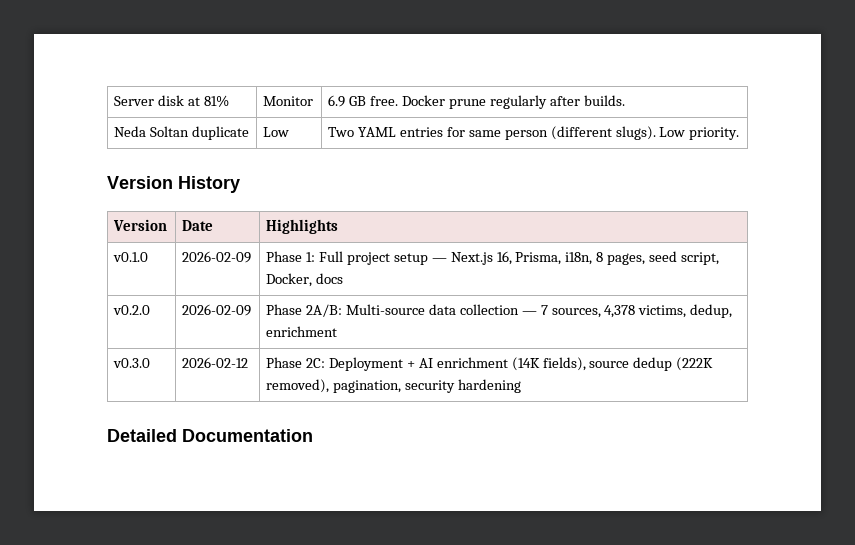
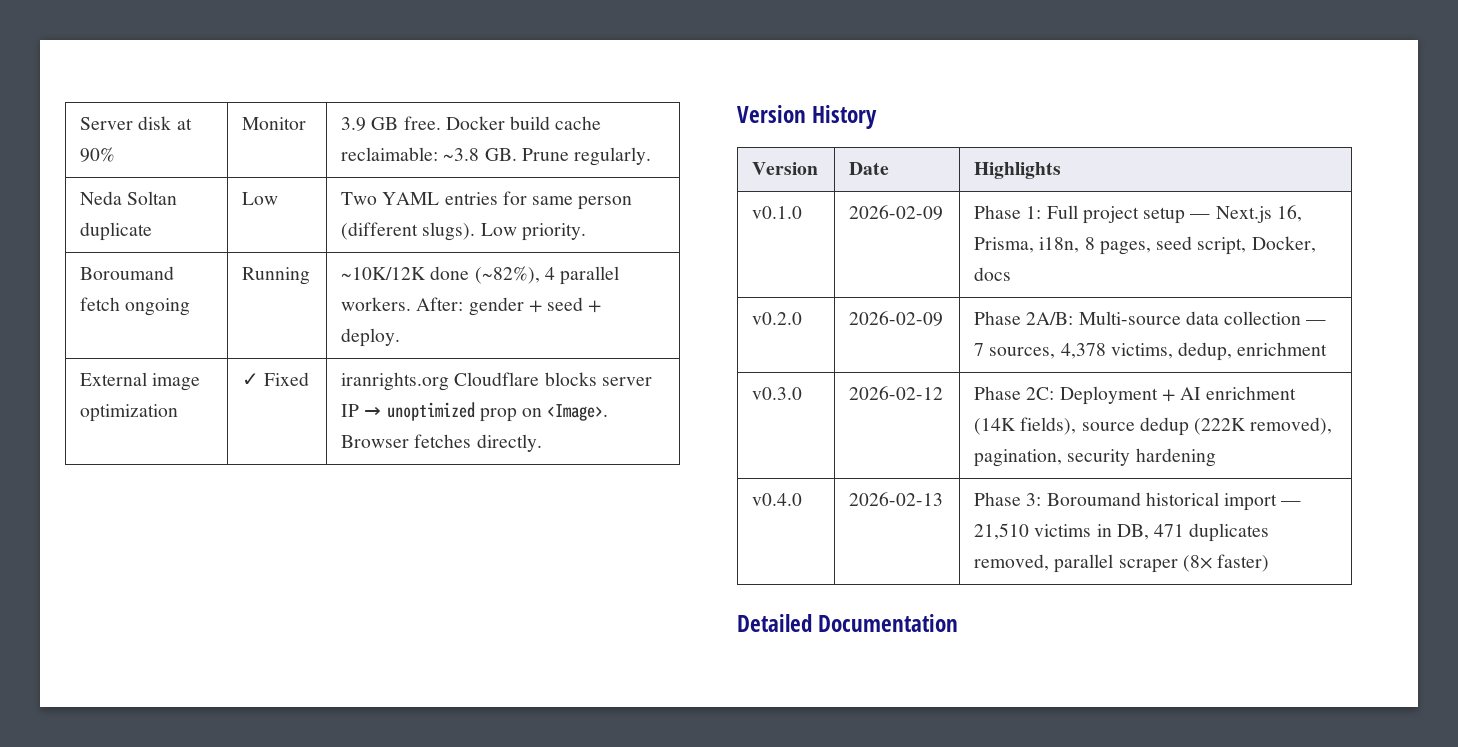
[203,95,229,107] 81% -> [80,147,116,162] 90%
[328,95,346,107] 6.9 -> [341,117,367,131] 3.9
[448,95,625,109] prune regularly after builds. -> [510,116,602,130] [341,147,652,166] build cache reclaimable: ~3.8 GB. Prune regularly.
(740, 133) none -> [80,266,175,280] [80,297,191,316] [242,267,311,285] [341,266,620,285] [341,297,602,316] [341,328,401,347] [80,372,201,391] [80,404,179,422] [242,372,310,386] [341,372,652,391] [341,402,609,422] [341,434,542,452] // Boroumand fetch ongoing | Running | ~10K/12K done (~82%), 4 parallel workers. After: gender + seed + deploy. // External image optimization | ✓ Fixed | iranrights.org Cloudflare blocks server IP → unoptimized prop on <Image>. Browser fetches directly.
(521, 386) none -> [752,493,803,506] [849,492,944,506] [974,492,1302,511] [974,523,1270,542] [974,554,1270,573] // v0.4.0 | 2026-02-13 | Phase 3: Boroumand historical import — 21,510 victims in DB, 471 duplicates removed, parallel scraper (8× faster)

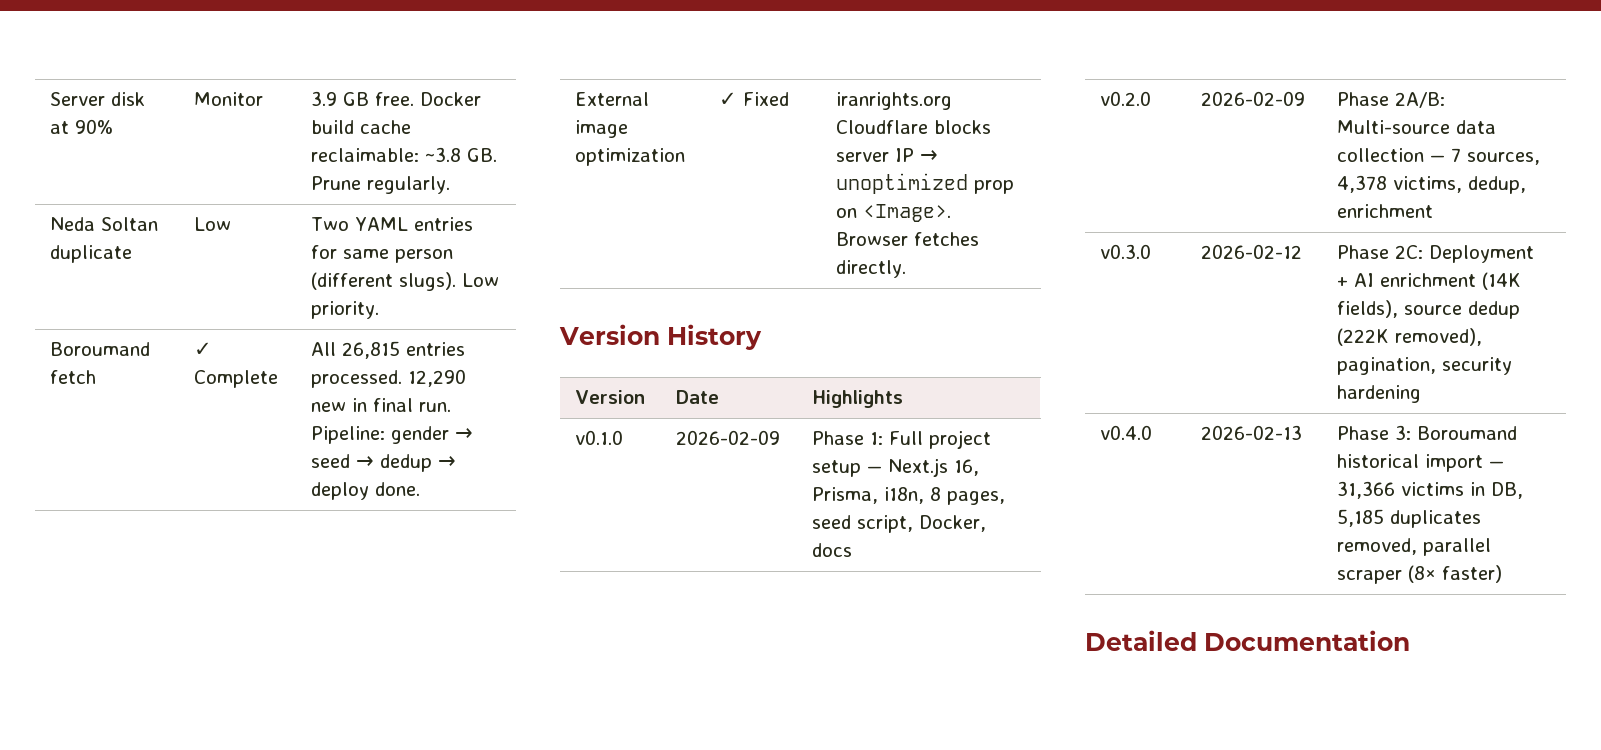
[125,298,191,316] [242,267,311,285] [341,266,620,285] [341,297,602,316] [341,328,401,347] ongoing | Running | ~10K/12K done (~82%), 4 parallel workers. After: gender + seed + deploy. -> [194,342,213,356] [194,370,279,388] [311,341,466,359] [311,369,467,388] [311,398,452,412] [311,426,474,444] [311,454,457,472] [311,482,421,500] | ✓ Complete | All 26,815 entries processed. 12,290 new in final run. Pipeline: gender → seed → dedup → deploy done.
[974,523,1030,540] 21,510 -> [1337,481,1396,499] 31,366
[1154,524,1185,537] 471 -> [1337,509,1385,527] 5,185

